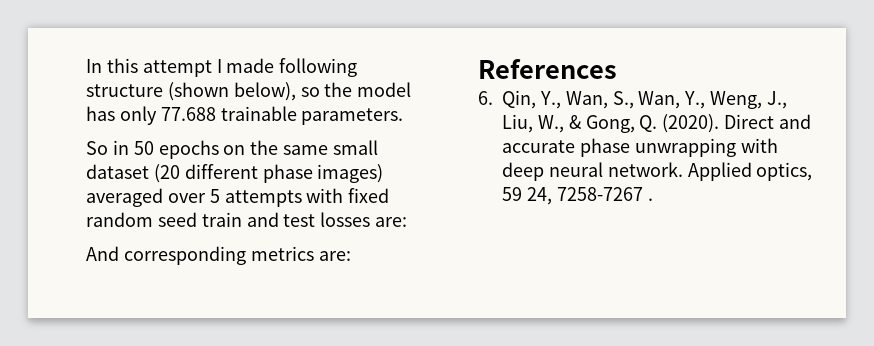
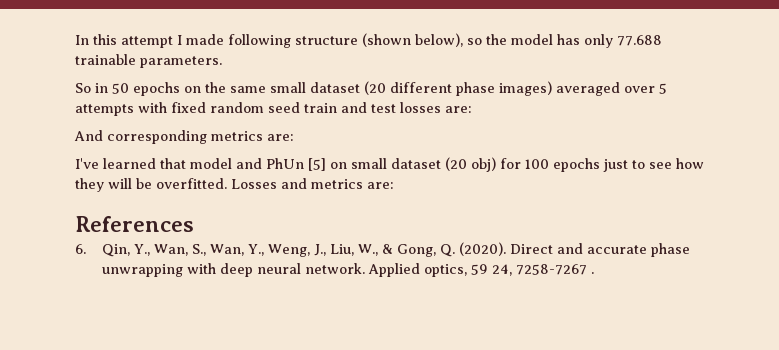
(351, 256) none -> [75,157,704,172] [75,178,394,192] // I've learned that model and PhUn [5] on small dataset (20 obj) for 100 epochs just to see how they will be overfitted. Losses and metrics are:

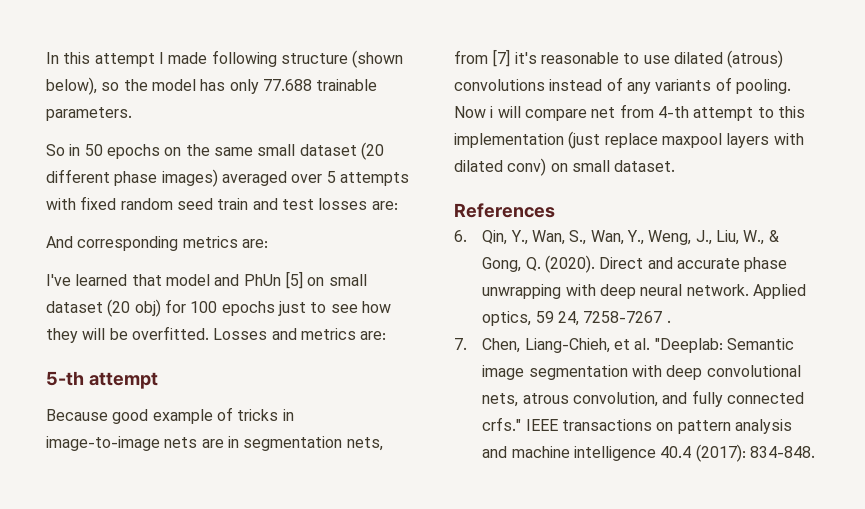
(394, 185) none -> [46,371,158,389] [46,407,294,424] [46,436,383,451] [454,49,784,68] [454,77,791,94] [454,104,805,121] [454,131,804,149] [454,158,676,176] // 5-th attempt // Because good example of tricks in image-to-image nets are in segmentation nets, from [7] it's reasonable to use dilated (atrous) convolutions instead of any variants of pooling. Now i will compare net from 4-th attempt to this implementation (just replace maxpool layers with dilated conv) on small dataset.
(594, 273) none -> [454,338,795,353] [482,365,801,380] [482,390,805,407] [482,417,793,434] [482,444,816,462] // 7. Chen, Liang-Chieh, et al. "Deeplab: Semantic image segmentation with deep convolutional nets, atrous convolution, and fully connected crfs." IEEE transactions on pattern analysis and machine intelligence 40.4 (2017): 834-848.

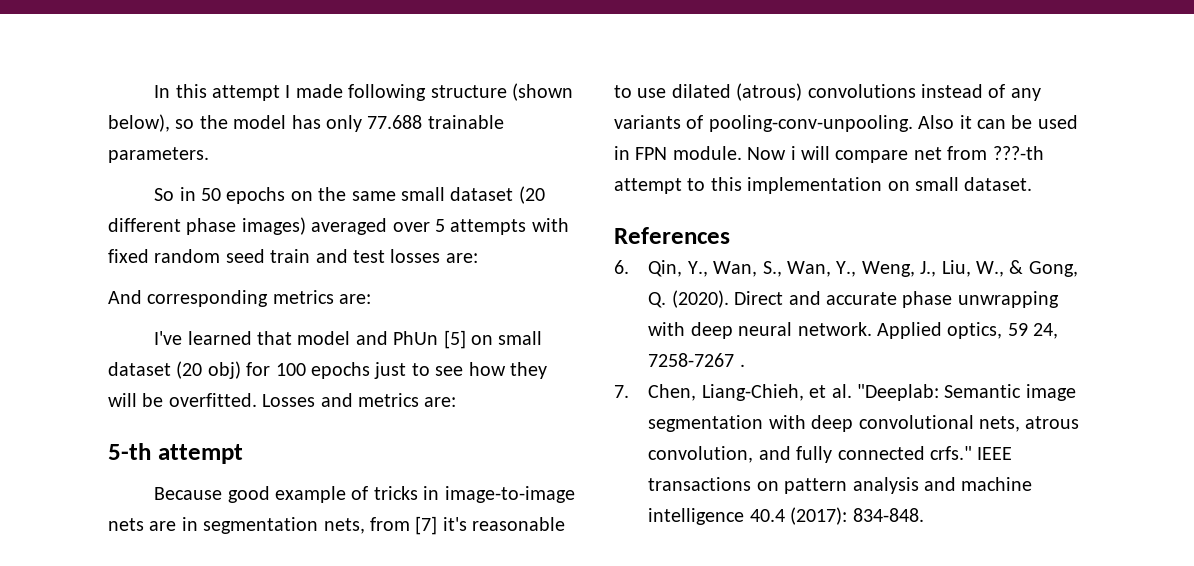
[735,79,791,94] pooling. -> [708,115,1078,132] [614,146,742,160] pooling-conv-unpooling. Also it can be used in FPN module.
[657,106,689,118] 4-th -> [992,146,1044,160] ???-th
[568,131,804,149] [454,158,547,176] (just replace maxpool layers with dilated conv) -> (883, 185) none

